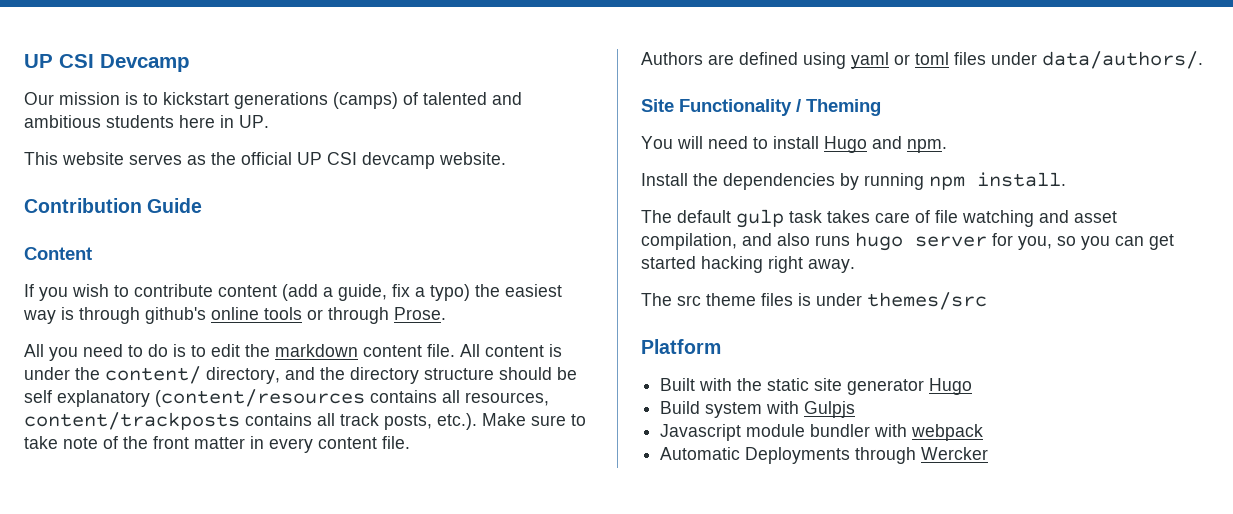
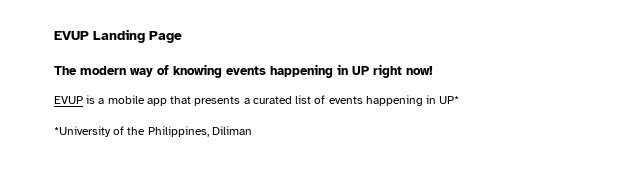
[24,54,190,72] [24,92,522,109] [24,115,269,128] [24,152,506,169] [24,198,203,213] [24,247,92,260] [24,284,562,301] [23,307,446,324] [24,344,562,361] [24,366,577,384] [24,389,549,407] [24,412,586,430] [24,436,410,453] [641,51,1203,69] [641,99,881,116] [641,136,947,153] [641,172,1066,190] [641,209,1117,228] [641,232,1174,251] [641,256,855,273] [641,292,987,310] [641,339,721,354] [660,378,973,395] [660,401,856,418] [660,424,984,441] [660,447,989,464] UP CSI Devcamp // Our mission is to kickstart generations (camps) of talented and ambitious students here in UP. // This website serves as the official UP CSI devcamp website. // Contribution Guide // Content // If you wish to contribute content (add a guide, fix a typo) the easiest way is through github's online tools or through Prose. // All you need to do is to edit the markdown content file. All content is under the content/ directory, and the directory structure should be self explanatory (content/resources contains all resources, content/trackposts contains all track posts, etc.). Make sure to take note of the front matter in every content file. // Authors are defined using yaml or toml files under data/authors/. // Site Functionality / Theming // You will need to install Hugo and npm. // Install the dependencies by running npm install. // The default gulp task takes care of file watching and asset compilation, and also runs hugo server for you, so you can get started hacking right away. // The src theme files is under themes/src // Platform // Built with the static site generator Hugo // Build system with Gulpjs // Javascript module bundler with webpack // Automatic Deployments through Wercker -> [54,29,182,43] [54,64,433,78] [54,95,460,106] [54,126,252,137] EVUP Landing Page // The modern way of knowing events happening in UP right now! // EVUP is a mobile app that presents a curated list of events happening in UP* // *University of the Philippines, Diliman

